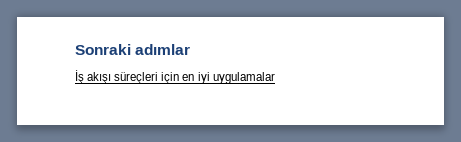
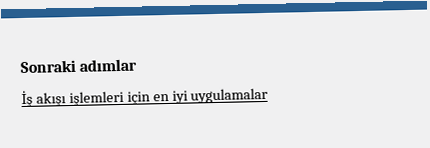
[114,72,159,84] süreçleri -> [68,90,124,107] işlemleri

